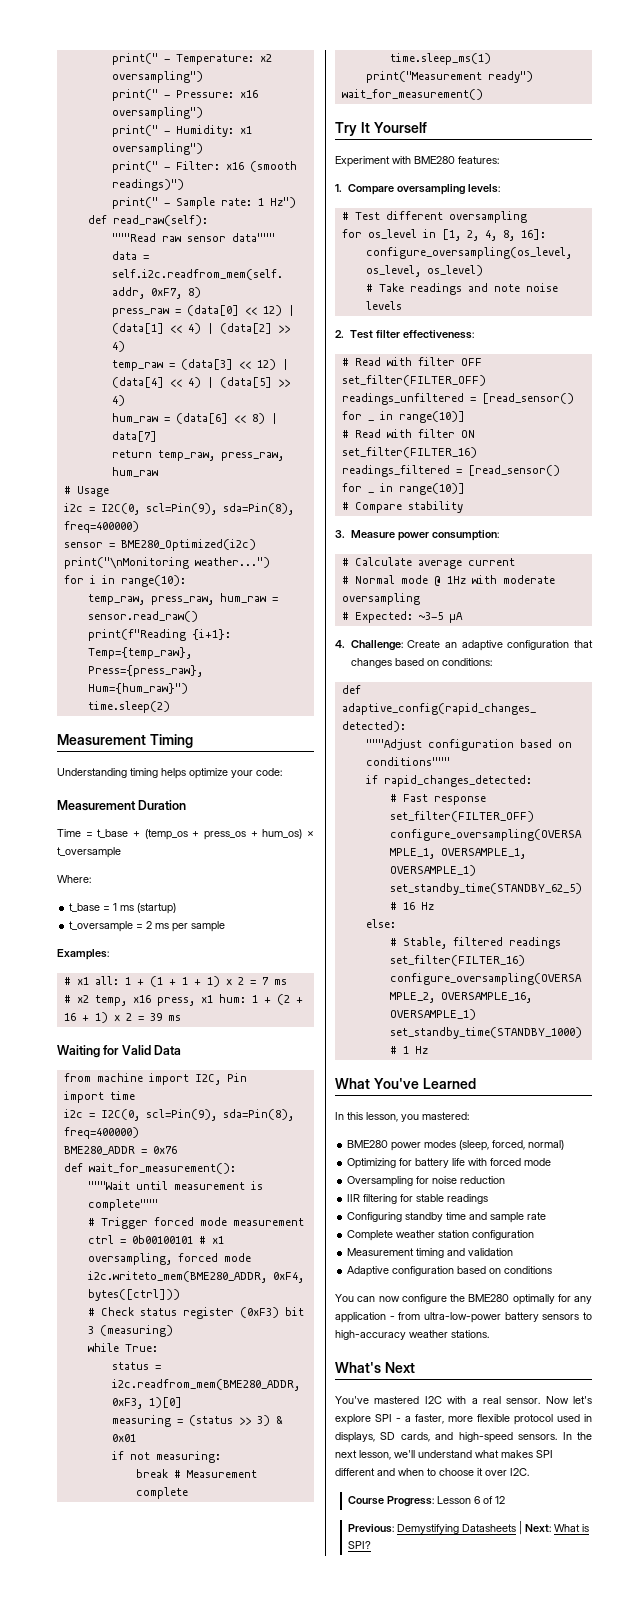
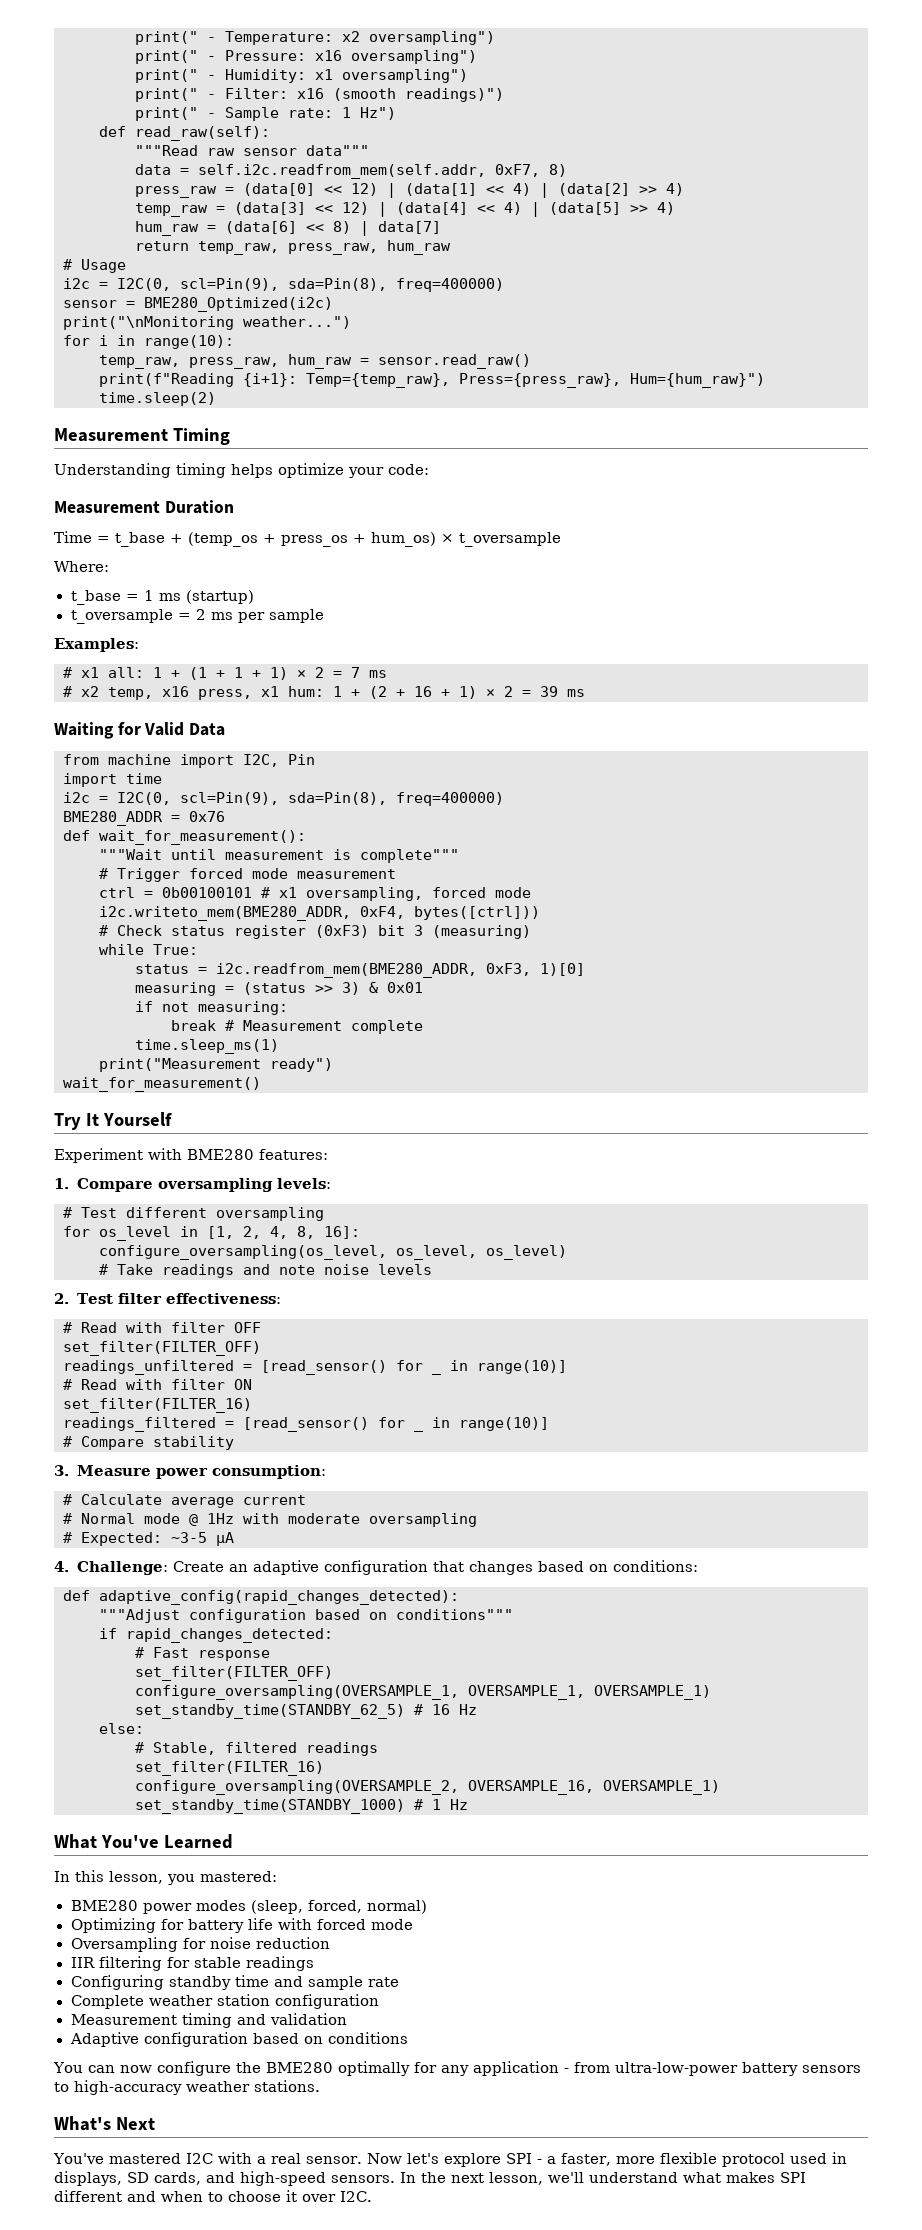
[347,1496,505,1507] [347,1521,589,1535] [347,1541,371,1549] // Course Progress: Lesson 6 of 12 // Previous: Demystifying Datasheets | Next: What is SPI? -> (372, 2196) none

